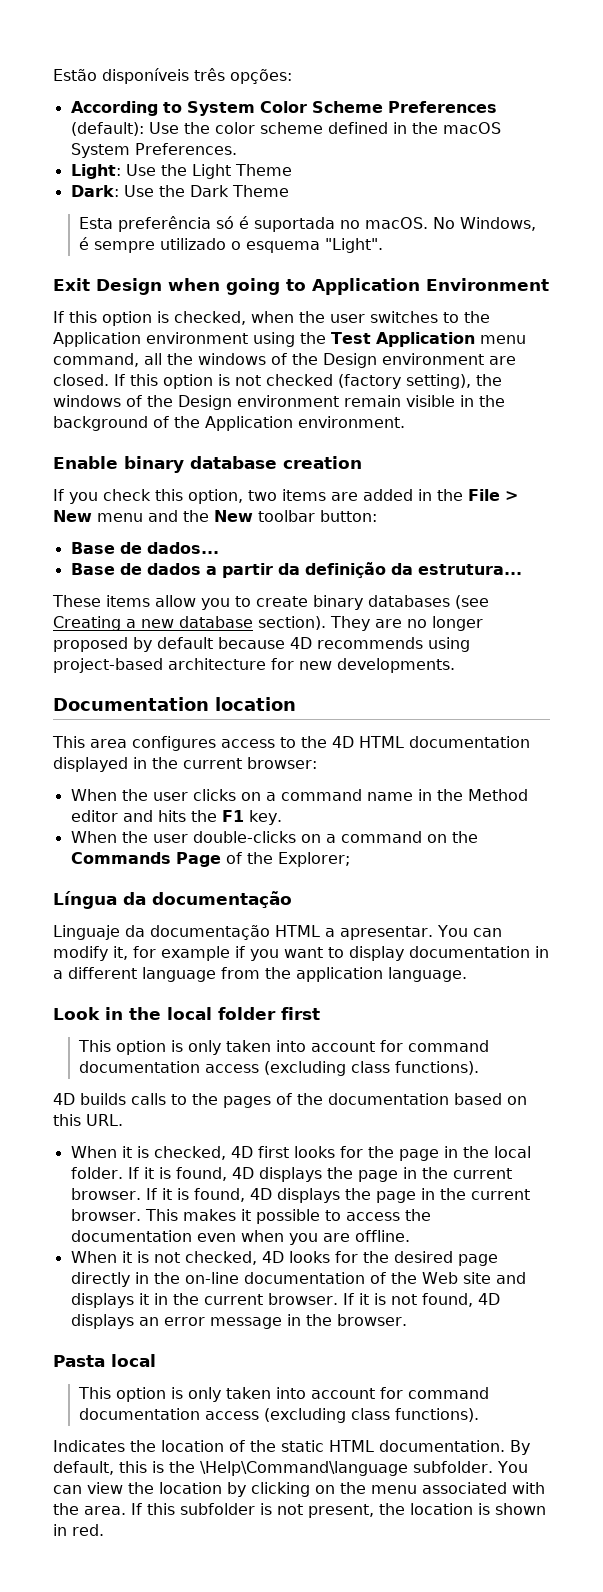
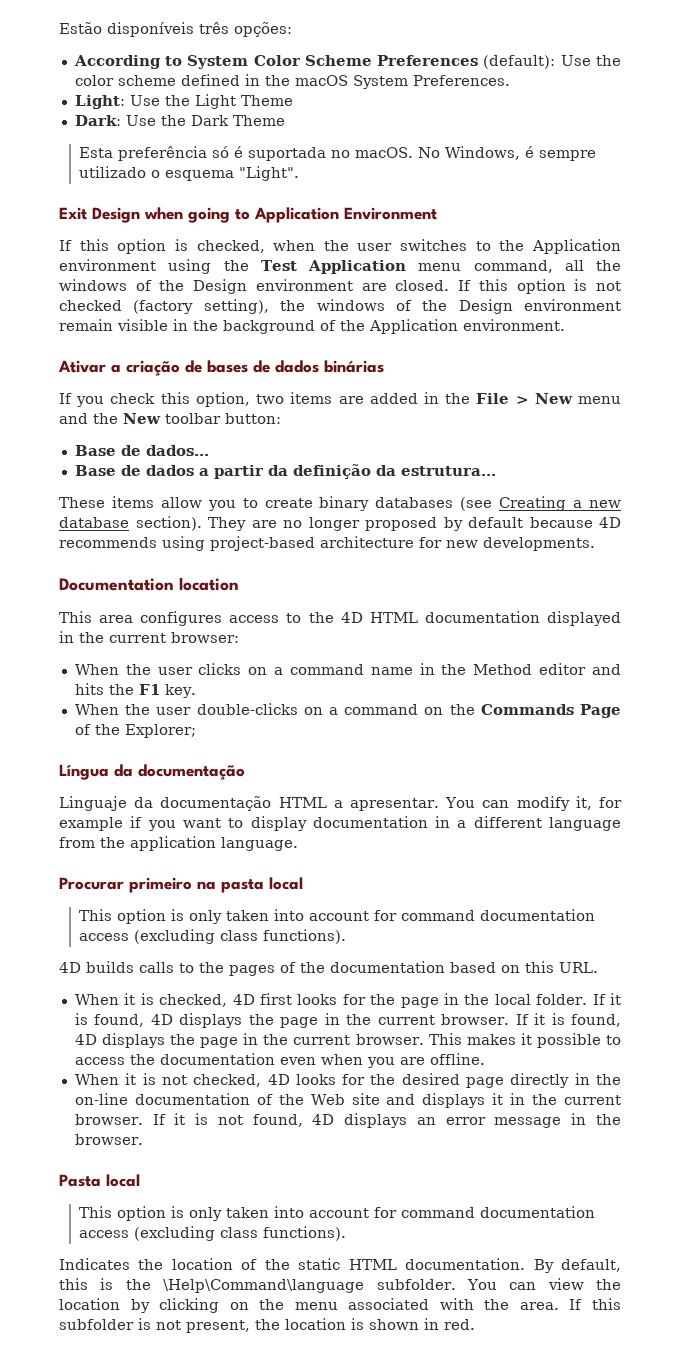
[53,456,362,473] Enable binary database creation -> [58,360,384,376] Ativar a criação de bases de dados binárias
[53,1007,320,1020] Look in the local folder first -> [59,877,303,893] Procurar primeiro na pasta local

